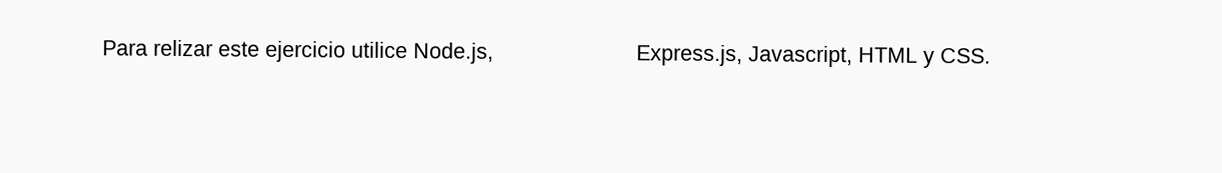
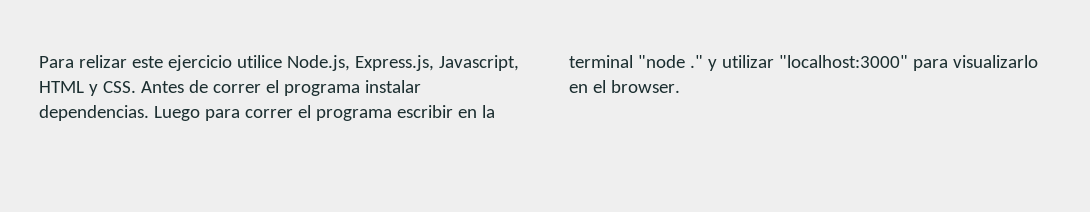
(991, 56) none -> [140,80,421,96] [39,105,495,121] [569,55,1038,71] [569,80,680,93] Antes de correr el programa instalar dependencias. Luego para correr el programa escribir en la terminal "node ." y utilizar "localhost:3000" para visualizarlo en el browser.

